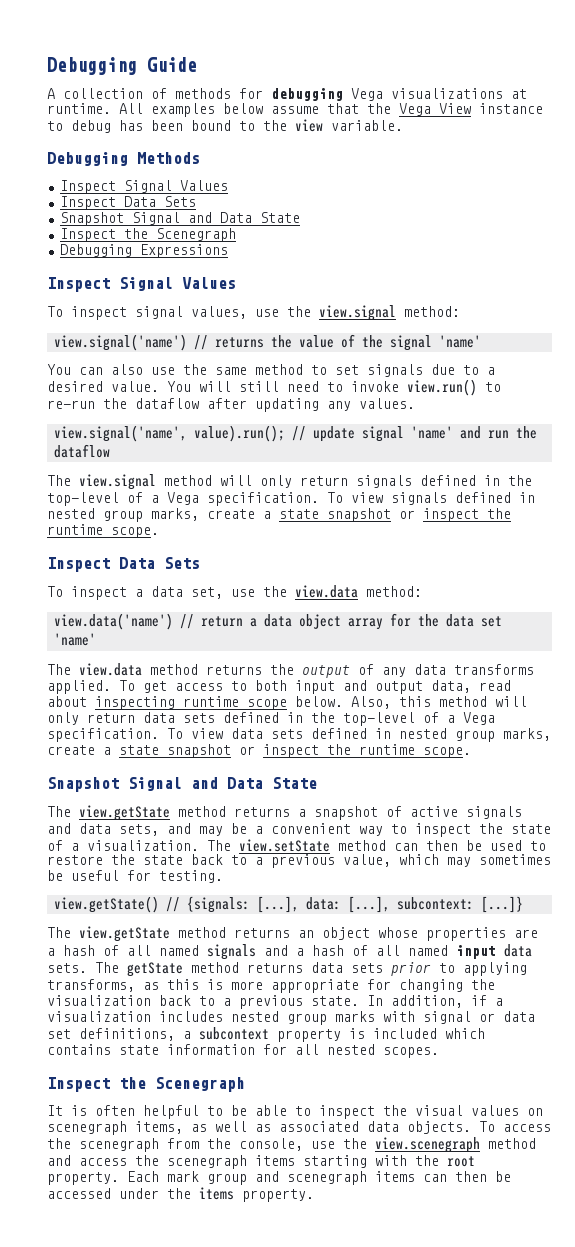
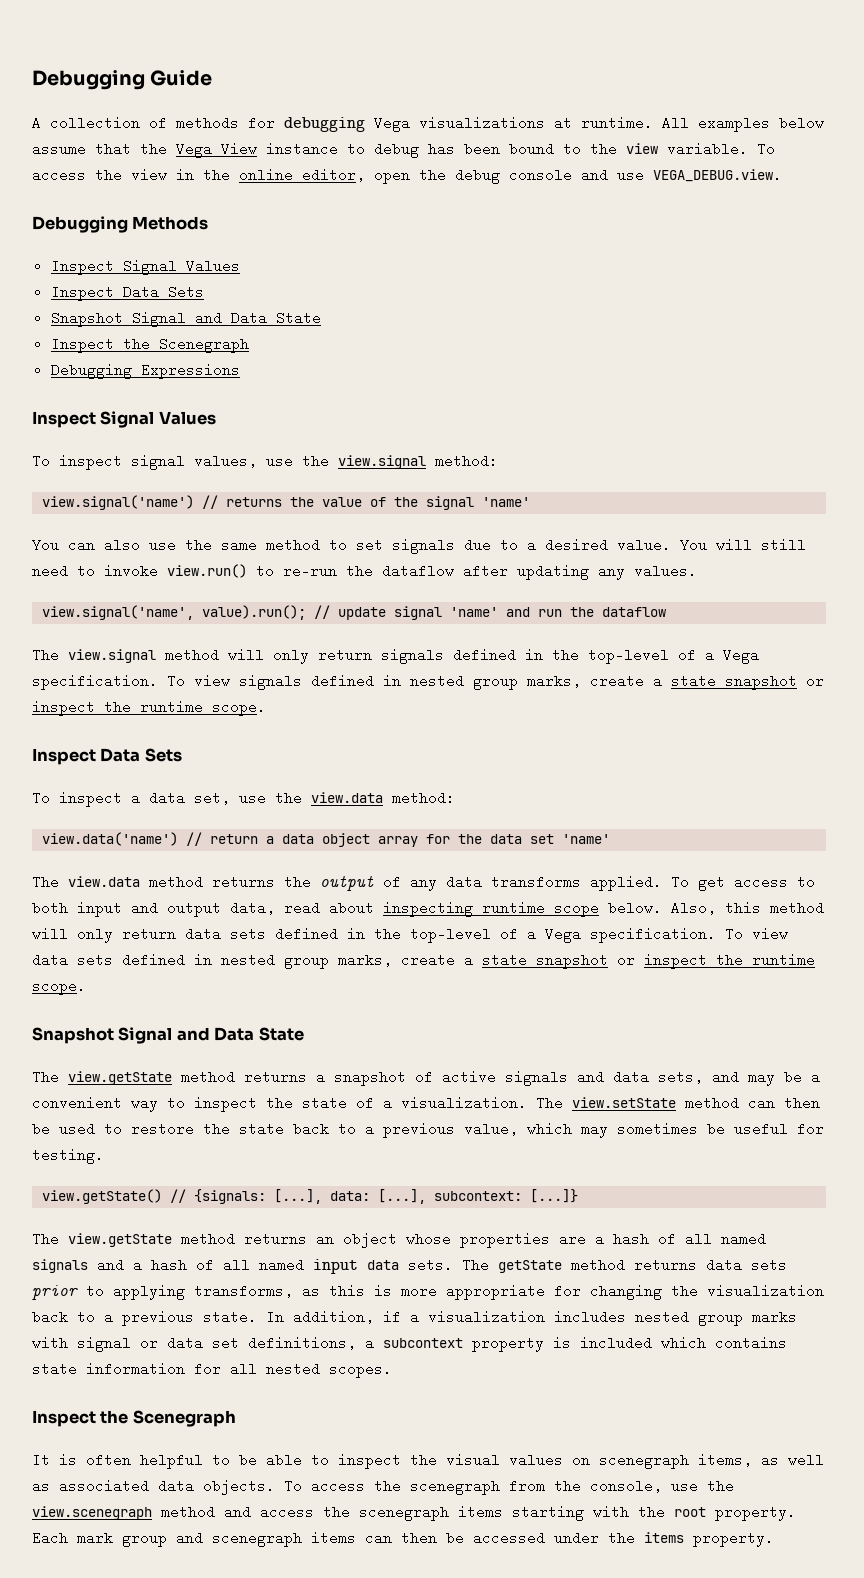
(403, 125) none -> [757,142,775,156] [32,168,782,184] To access the view in the online editor, open the debug console and use VEGA_DEBUG.view.

